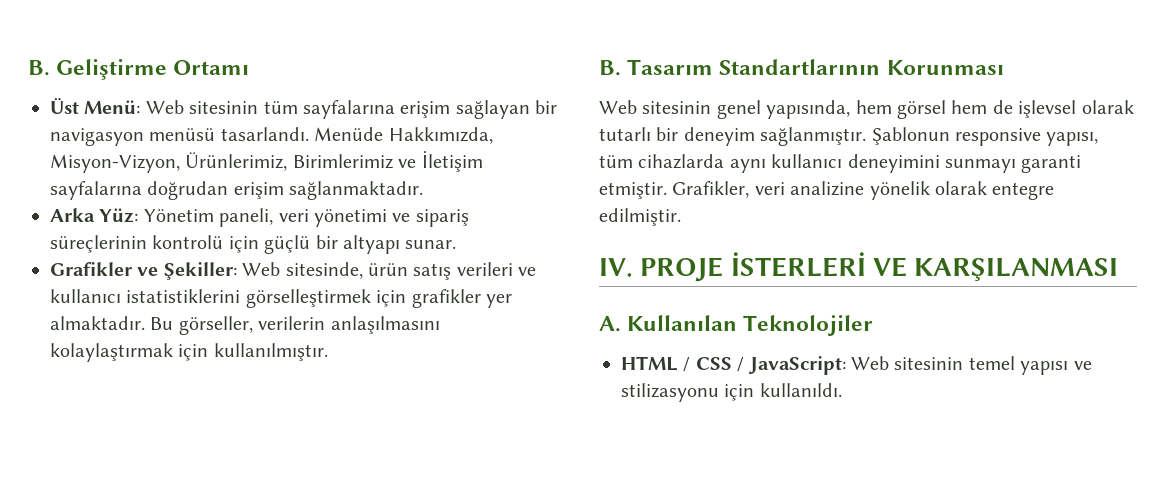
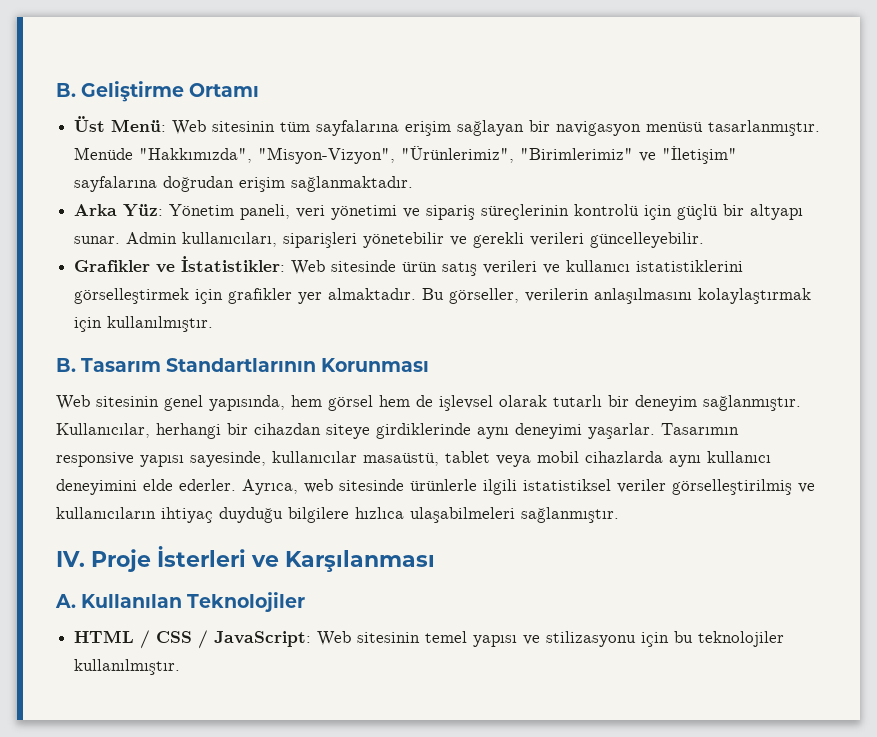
[220,127,493,144] [50,151,483,173] tasarlandı. Menüde Hakkımızda, Misyon-Vizyon, Ürünlerimiz, Birimlerimiz ve İletişim -> [708,120,821,136] [74,146,738,164] tasarlanmıştır. Menüde "Hakkımızda", "Misyon-Vizyon", "Ürünlerimiz", "Birimlerimiz" ve "İletişim"
(457, 244) none -> [126,232,705,248] Admin kullanıcıları, siparişleri yönetebilir ve gerekli verileri güncelleyebilir.
[163,262,363,280] Şekiller: Web sitesinde, -> [181,256,397,275] İstatistikler: Web sitesinde
[871,127,1099,146] [599,154,1082,173] [599,181,1055,200] [599,208,681,226] [599,252,1119,282] Şablonun responsive yapısı, tüm cihazlarda aynı kullanıcı deneyimini sunmayı garanti etmiştir. Grafikler, veri analizine yönelik olarak entegre edilmiştir. // IV. PROJE İSTERLERİ VE KARŞILANMASI -> [56,423,739,439] [56,451,771,467] [56,479,815,495] [56,507,619,523] [56,546,435,572] Kullanıcılar, herhangi bir cihazdan siteye girdiklerinde aynı deneyimi yaşarlar. Tasarımın responsive yapısı sayesinde, kullanıcılar masaüstü, tablet veya mobil cihazlarda aynı kullanıcı deneyimini elde ederler. Ayrıca, web sitesinde ürünlerle ilgili istatistiksel veriler görselleştirilmiş ve kullanıcıların ihtiyaç duyduğu bilgilere hızlıca ulaşabilmeleri sağlanmıştır. // IV. Proje İsterleri ve Karşılanması
[759,383,842,397] kullanıldı. -> [674,631,785,647] [74,659,181,675] bu teknolojiler kullanılmıştır.

